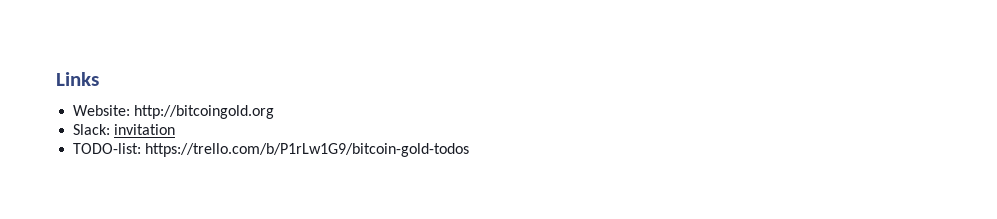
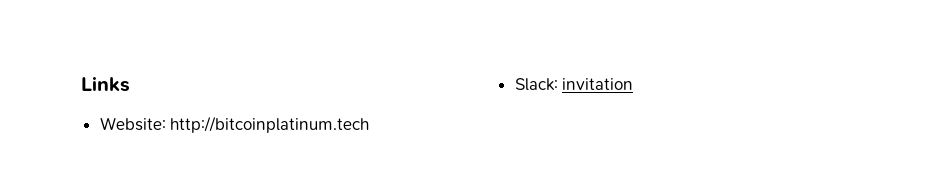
[134,105,275,119] http://bitcoingold.org -> [170,116,370,133] http://bitcoinplatinum.tech
[73,143,470,157] // TODO-list: https://trello.com/b/P1rLw1G9/bitcoin-gold-todos -> (634, 84) none

